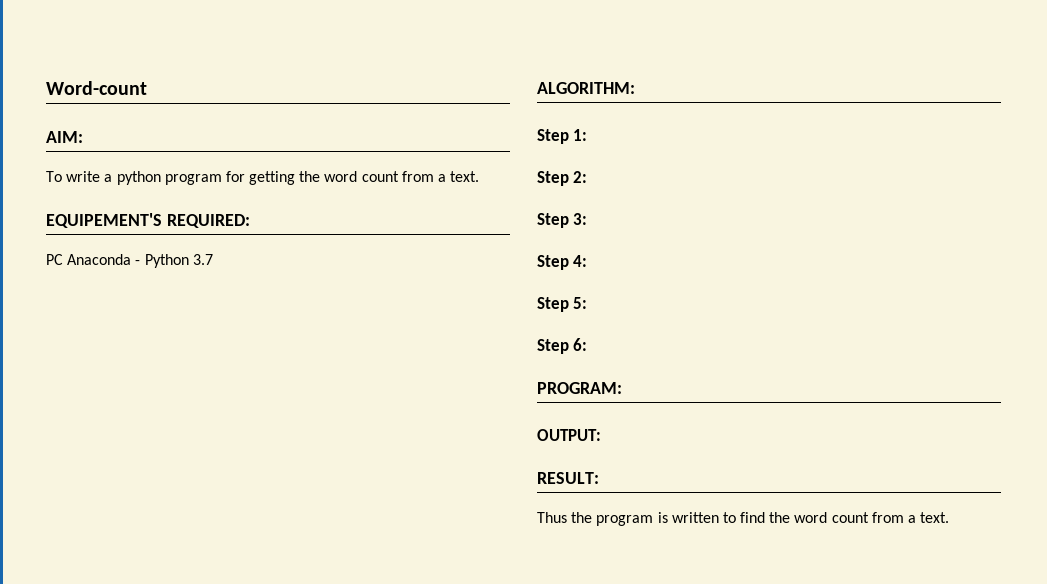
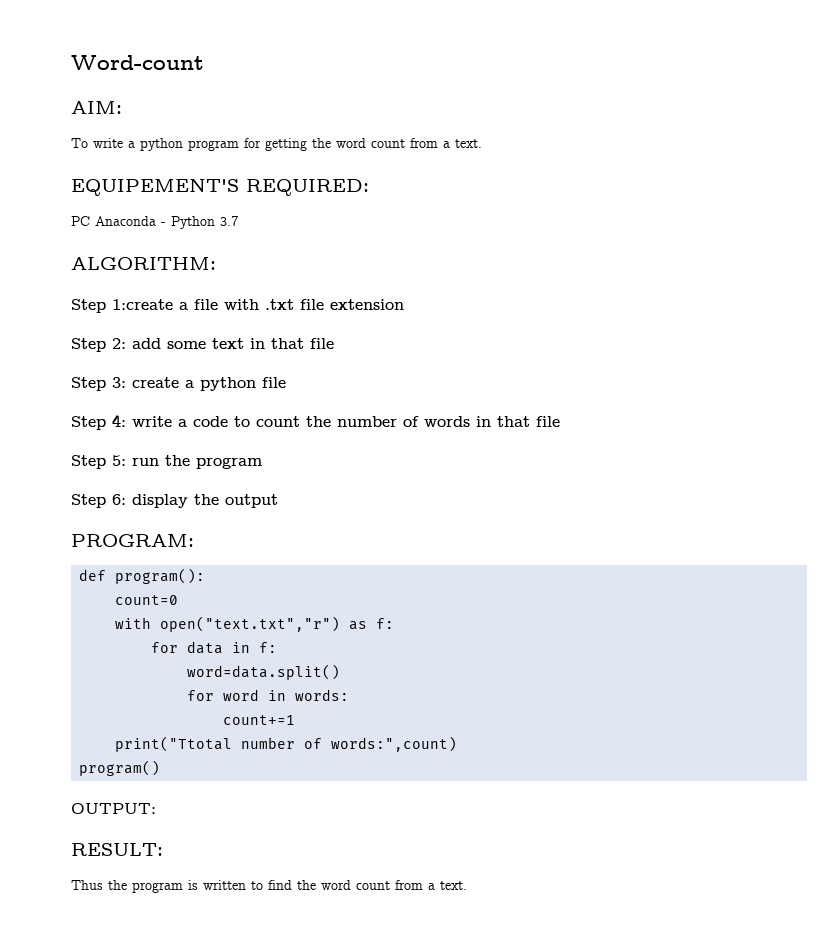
[573,129,588,141] [537,171,588,186] [537,213,588,228] [537,255,588,270] 1: // Step 2: // Step 3: // Step 4: -> [112,299,404,310] [71,338,334,352] [71,377,286,391] [71,414,560,430] 1:create a file with .txt file extension // Step 2: add some text in that file // Step 3: create a python file // Step 4: write a code to count the number of words in that file
(588, 303) none -> [132,455,262,469] run the program
[537,382,622,394] // PROGRAM: -> [132,494,278,508] [71,534,194,547] [79,568,206,584] [115,595,179,605] [115,616,395,632] [151,641,278,654] [187,664,341,680] [187,689,350,701] [223,715,296,725] [115,736,458,752] [79,760,161,776] display the output // PROGRAM: // def program(): // count=0 // with open("text.txt","r") as f: // for data in f: // word=data.split() // for word in words: // count+=1 // print("Ttotal number of words:",count) // program()

